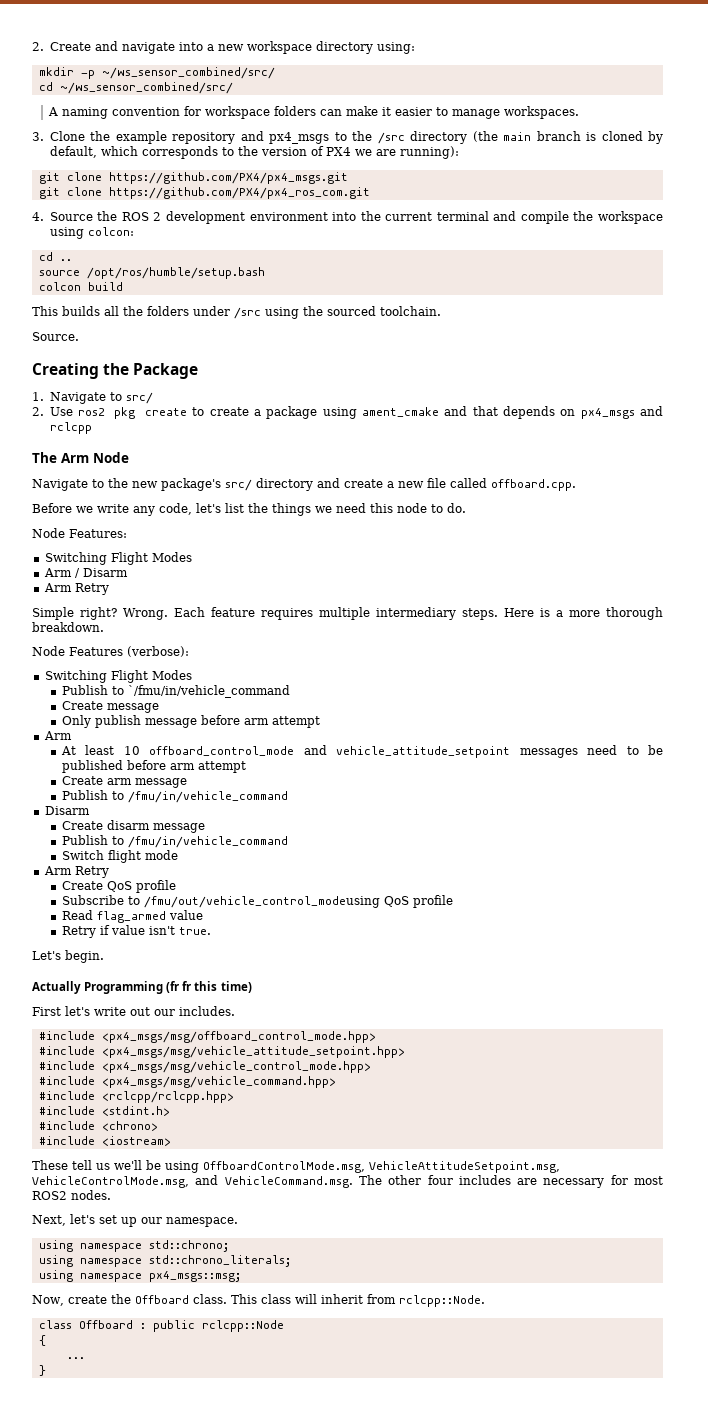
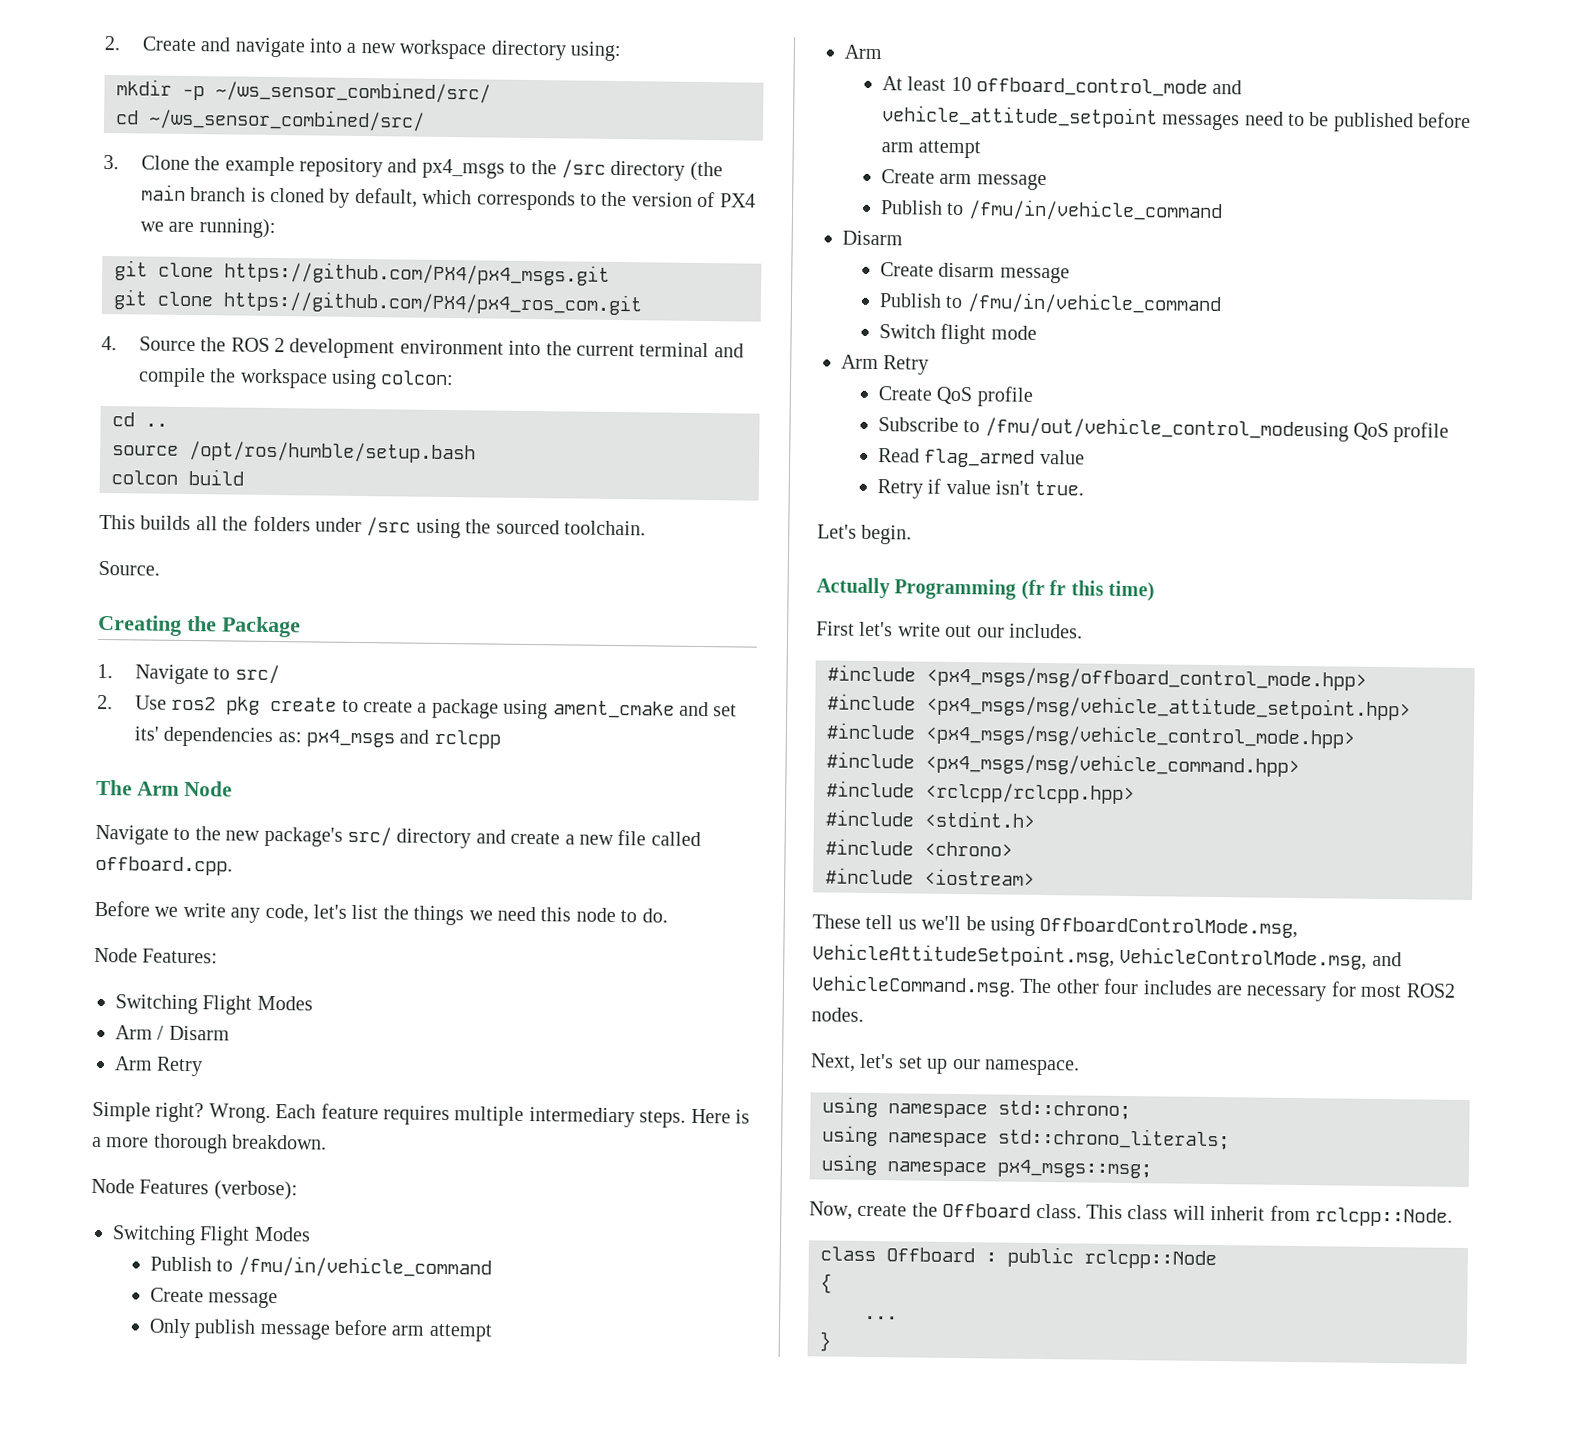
[48,106,580,119] // A naming convention for workspace folders can make it easier to manage workspaces. -> (425, 120) none
[472,406,576,419] that depends on -> [713,704,738,717] [133,726,302,748] set its' dependencies as:
[127,685,290,698] `/fmu/in/vehicle_command -> [237,1255,492,1279] /fmu/in/vehicle_command

